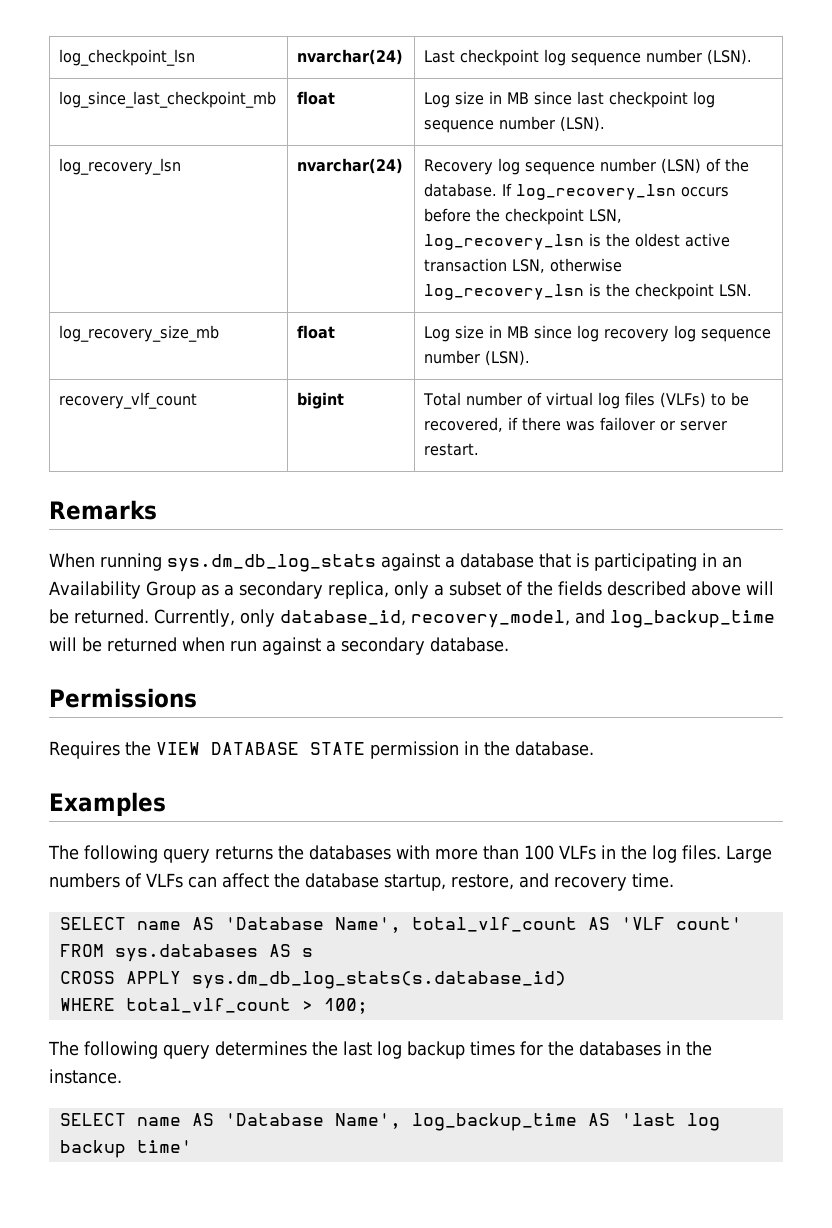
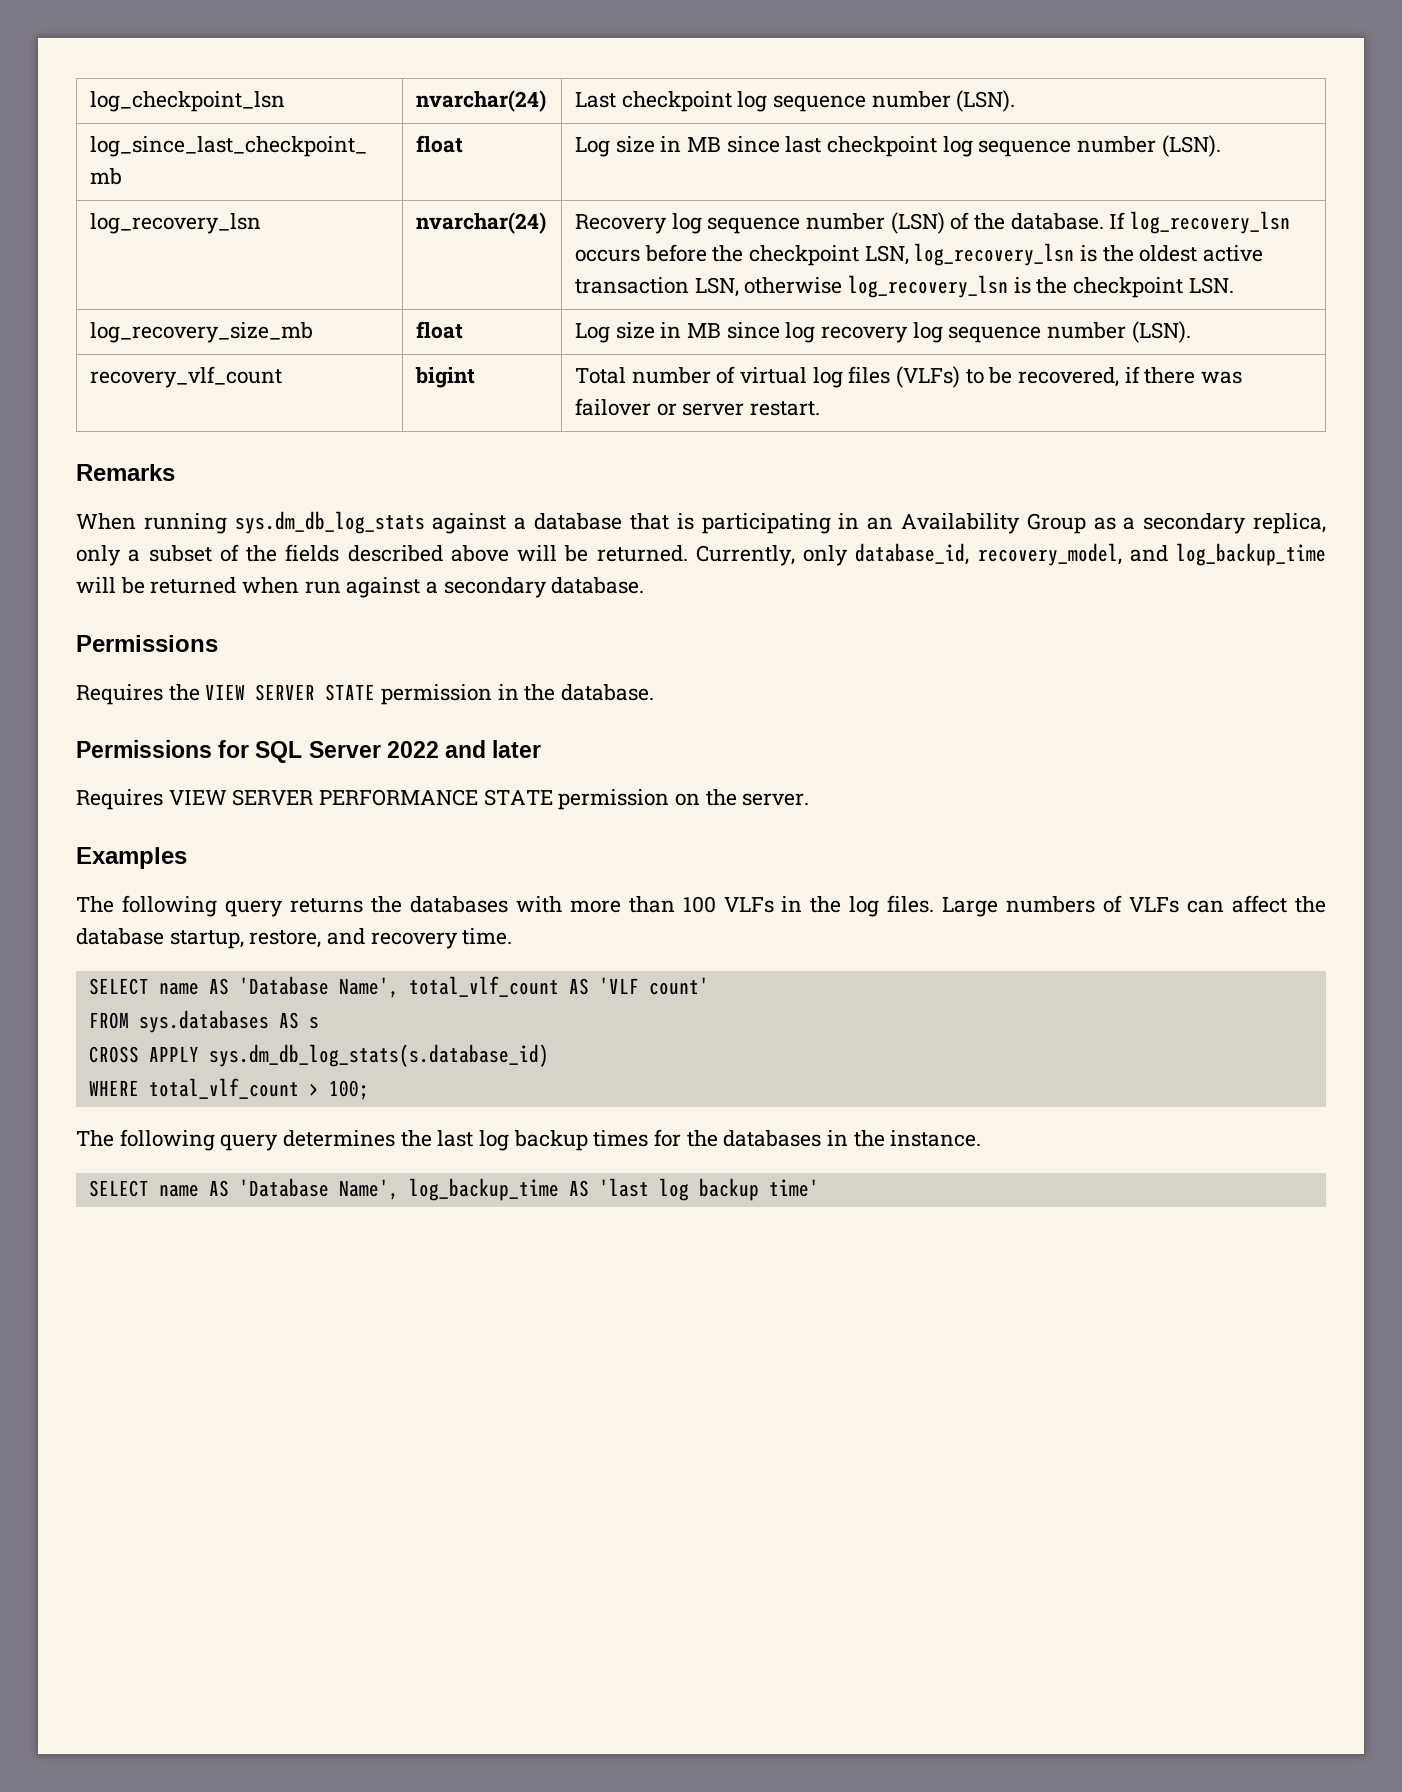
[210,742,299,755] DATABASE -> [255,684,316,701] SERVER
(594, 748) none -> [76,740,542,763] [76,789,810,810] // Permissions for SQL Server 2022 and later // Requires VIEW SERVER PERFORMANCE STATE permission on the server.

